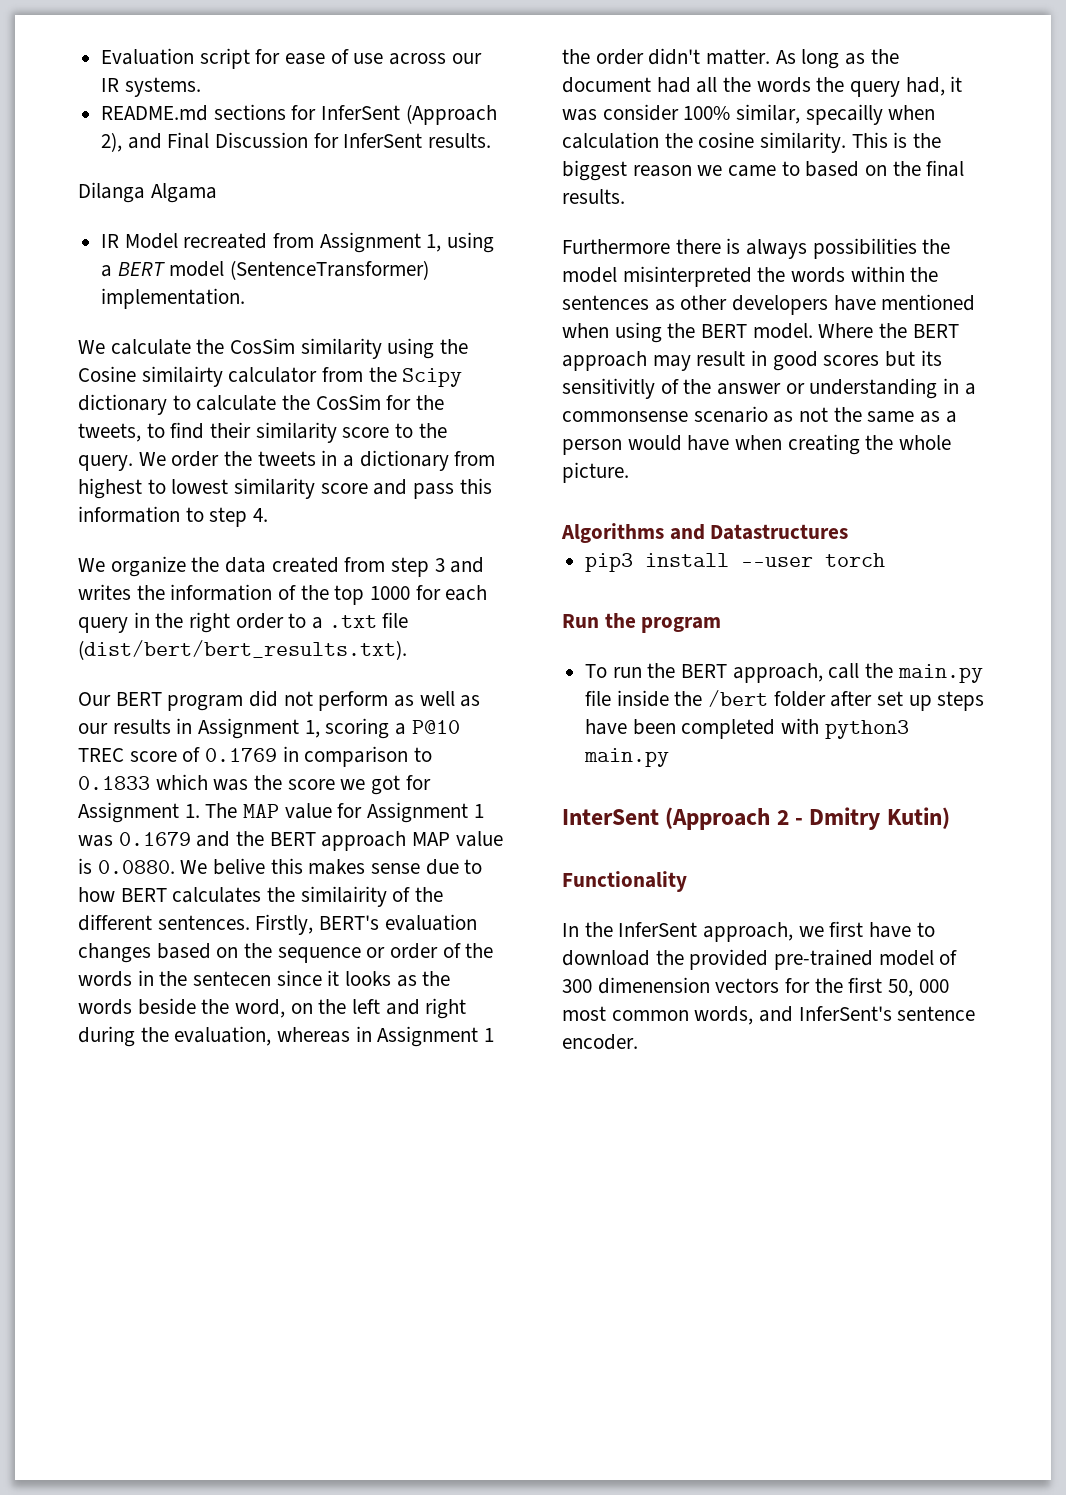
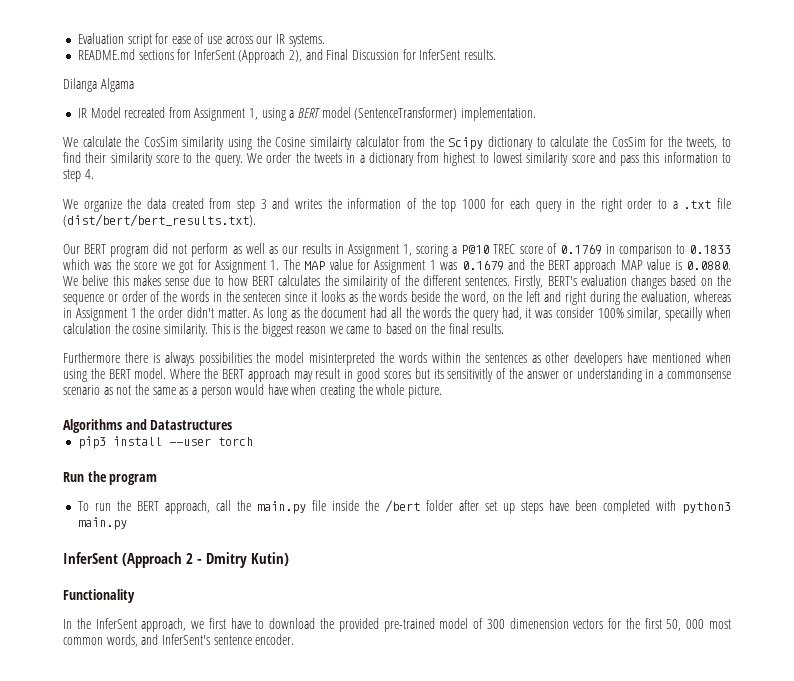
[562,809,659,825] InterSent -> [63,552,118,564] InferSent

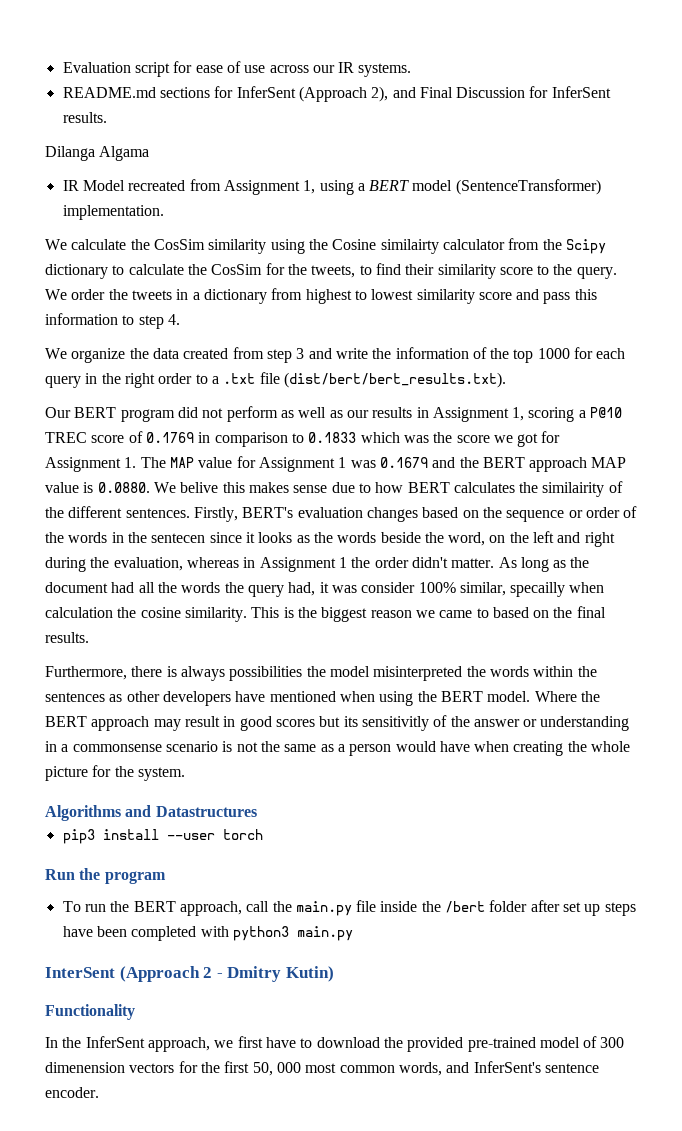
[294,199,322,209] writes -> [335,348,368,359] write
[63,352,120,363] Furthermore -> [45,666,127,680] Furthermore,
[103,387,113,395] as -> [222,741,233,752] is
[408,385,443,398] picture. -> [45,765,185,781] picture for the system.
[63,552,118,564] InferSent -> [45,967,115,978] InterSent

